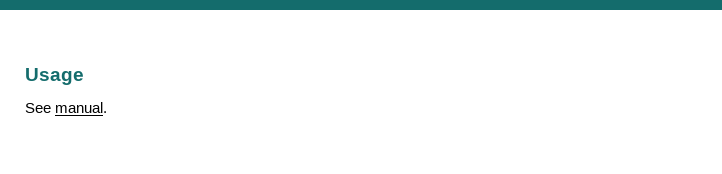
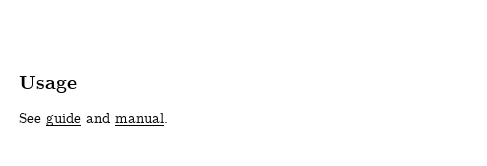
(51, 108) none -> [46,113,110,126] guide and

